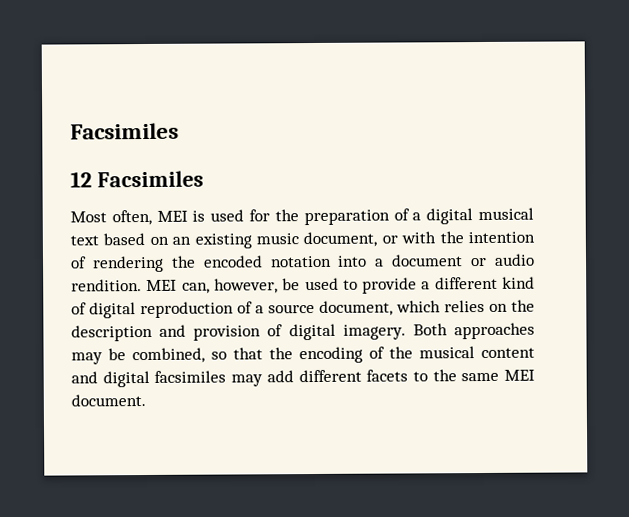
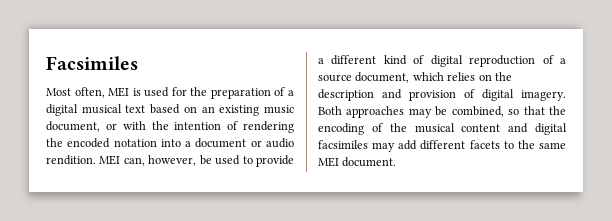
[70,122,179,140] [70,170,204,188] Facsimiles // 12 Facsimiles -> [46,56,138,70] Facsimiles

